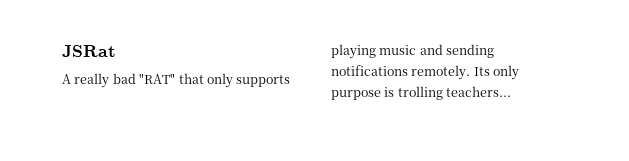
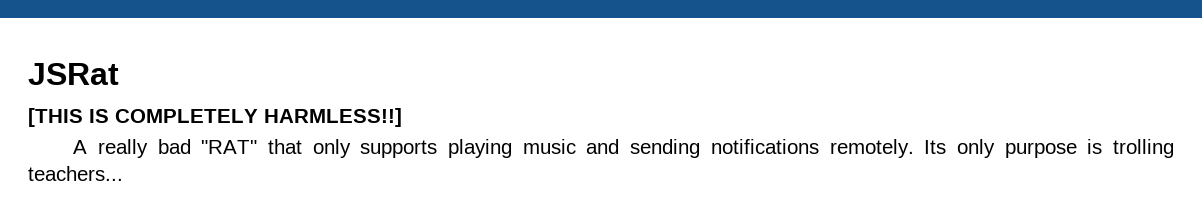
(116, 51) none -> [28,108,402,127] // [THIS IS COMPLETELY HARMLESS!!]

